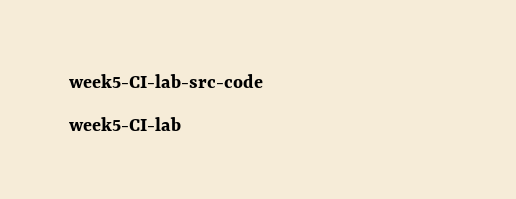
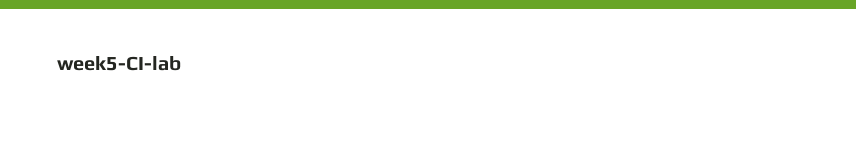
[69,74,263,88] week5-CI-lab-src-code // -> (57, 63) none

